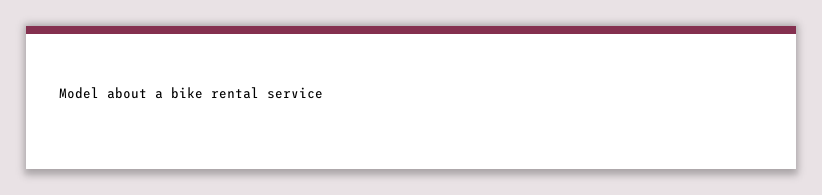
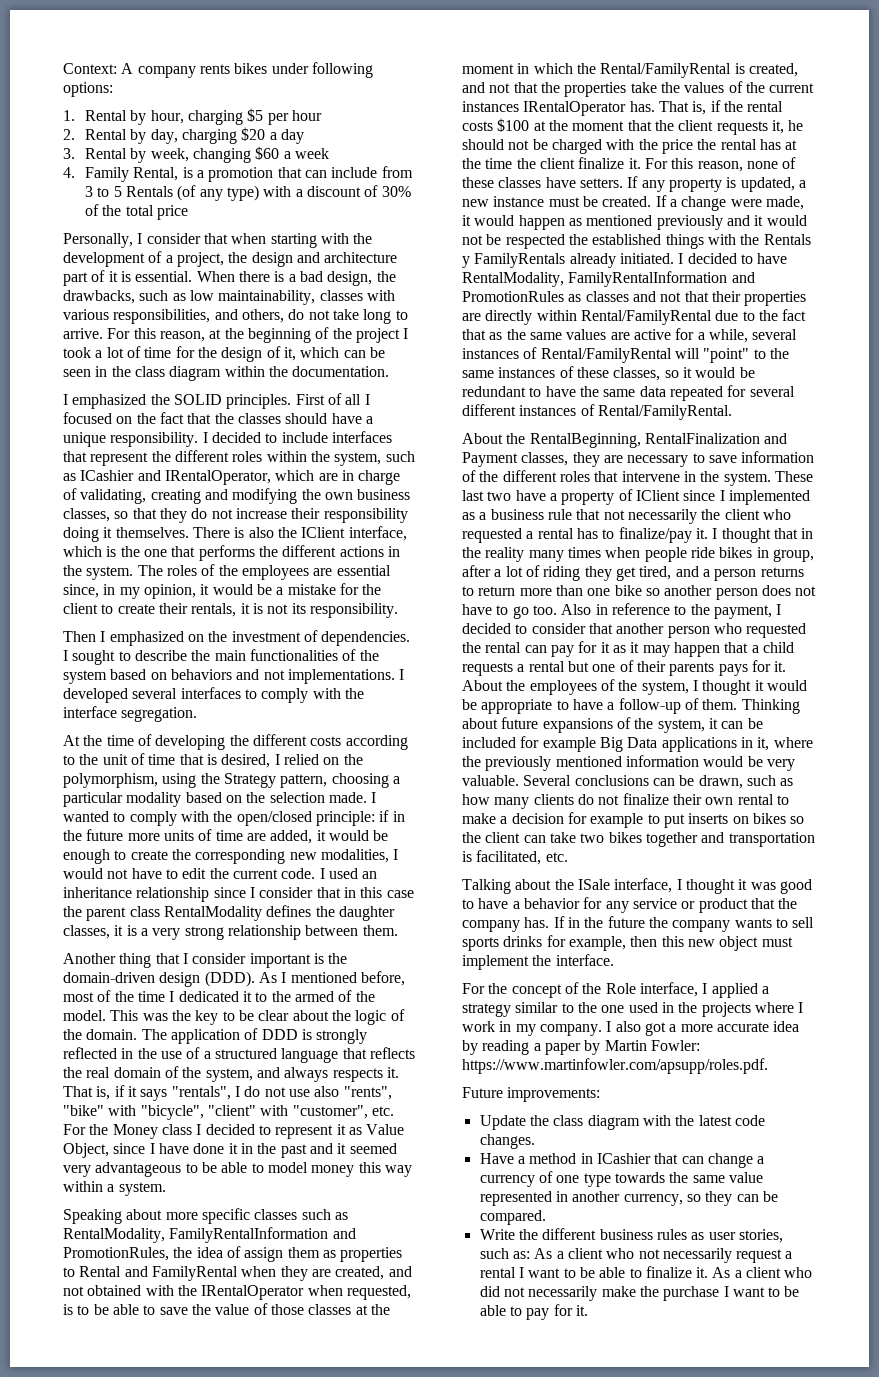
[59,87,323,99] Model about a bike rental service -> [63,62,373,78] [63,82,113,97] [63,108,323,125] [63,127,305,144] [63,146,330,163] [63,166,413,182] [85,185,411,201] [85,204,189,220] [63,233,373,248] [63,251,398,267] [63,270,396,286] [63,290,395,305] [63,309,408,324] [63,327,409,343] [63,346,385,362] [63,366,390,381] [63,393,370,409] [63,412,373,424] [63,431,392,447] [63,450,415,466] [63,470,401,485] [63,488,411,504] [63,508,408,523] [63,526,407,542] [63,545,400,561] [63,564,391,580] [63,583,382,599] [63,603,398,618] [63,630,411,646] [63,649,379,665] [63,669,405,684] [63,687,364,703] [63,706,198,722] [63,734,408,750] [63,753,363,768] [63,773,400,788] [63,792,377,807] [63,810,405,826] [63,829,389,844] [63,849,399,864] [63,868,378,879] [63,887,414,902] [63,905,395,921] [63,925,398,940] [63,953,348,968] [63,971,405,987] [63,990,375,1002] [63,1009,405,1025] [63,1028,368,1044] [63,1047,415,1063] [63,1066,399,1082] [63,1085,392,1101] [63,1105,394,1120] [63,1124,405,1139] [63,1143,397,1158] [63,1162,412,1177] [63,1181,166,1196] [63,1208,348,1224] [63,1227,356,1243] [63,1246,403,1262] [63,1266,412,1281] [63,1285,411,1300] [63,1303,390,1315] [462,63,798,78] [462,81,815,97] [462,100,784,116] [462,118,804,135] [462,139,798,154] [462,157,797,172] [462,176,806,192] [462,195,804,211] [462,215,807,230] [462,234,811,249] [462,253,788,268] [462,271,755,287] [462,291,807,306] [462,309,807,325] [462,328,798,343] [462,347,789,363] [462,366,755,381] [462,385,795,401] [462,404,732,420] [462,433,788,448] [462,451,815,467] [462,470,813,486] [462,489,810,505] [462,509,791,524] [462,527,814,543] [462,547,814,562] [462,565,804,581] [462,585,817,600] [462,603,782,619] [462,623,807,638] [462,641,794,657] [462,660,787,676] [462,679,807,695] [462,698,800,714] [462,717,763,733] [462,736,813,752] [462,755,795,771] [462,775,794,789] [462,793,789,809] [462,812,805,828] [462,832,815,847] [462,850,568,865] [462,878,812,894] [462,897,798,913] [462,916,815,932] [462,935,793,951] [462,954,614,970] [462,982,769,998] [462,1002,804,1017] [462,1021,800,1036] [462,1040,700,1055] [462,1058,768,1074] [462,1087,601,1102] [479,1115,765,1130] [479,1134,535,1149] [479,1153,765,1168] [479,1171,763,1187] [479,1191,778,1206] [479,1210,546,1225] [479,1228,783,1243] [479,1248,793,1263] [479,1266,813,1278] [479,1286,800,1301] [479,1304,588,1320] Context: A company rents bikes under following options: // 1. Rental by hour, charging $5 per hour // 2. Rental by day, charging $20 a day // 3. Rental by week, changing $60 a week // 4. Family Rental, is a promotion that can include from 3 to 5 Rentals (of any type) with a discount of 30% of the total price // Personally, I consider that when starting with the development of a project, the design and architecture part of it is essential. When there is a bad design, the drawbacks, such as low maintainability, classes with various responsibilities, and others, do not take long to arrive. For this reason, at the beginning of the project I took a lot of time for the design of it, which can be seen in the class diagram within the documentation. // I emphasized the SOLID principles. First of all I focused on the fact that the classes should have a unique responsibility. I decided to include interfaces that represent the different roles within the system, such as ICashier and IRentalOperator, which are in charge of validating, creating and modifying the own business classes, so that they do not increase their responsibility doing it themselves. There is also the IClient interface, which is the one that performs the different actions in the system. The roles of the employees are essential since, in my opinion, it would be a mistake for the client to create their rentals, it is not its responsibility. // Then I emphasized on the investment of dependencies. I sought to describe the main functionalities of the system based on behaviors and not implementations. I developed several interfaces to comply with the interface segregation. // At the time of developing the different costs according to the unit of time that is desired, I relied on the polymorphism, using the Strategy pattern, choosing a particular modality based on the selection made. I wanted to comply with the open/closed principle: if in the future more units of time are added, it would be enough to create the corresponding new modalities, I would not have to edit the current code. I used an inheritance relationship since I consider that in this case the parent class RentalModality defines the daughter classes, it is a very strong relationship between them. // Another thing that I consider important is the domain-driven design (DDD). As I mentioned before, most of the time I dedicated it to the armed of the model. This was the key to be clear about the logic of the domain. The application of DDD is strongly reflected in the use of a structured language that reflects the real domain of the system, and always respects it. That is, if it says "rentals", I do not use also "rents", "bike" with "bicycle", "client" with "customer", etc. For the Money class I decided to represent it as Value Object, since I have done it in the past and it seemed very advantageous to be able to model money this way within a system. // Speaking about more specific classes such as RentalModality, FamilyRentalInformation and PromotionRules, the idea of assign them as properties to Rental and FamilyRental when they are created, and not obtained with the IRentalOperator when requested, is to be able to save the value of those classes at the moment in which the Rental/FamilyRental is created, and not that the properties take the values of the current instances IRentalOperator has. That is, if the rental costs $100 at the moment that the client requests it, he should not be charged with the price the rental has at the time the client finalize it. For this reason, none of these classes have setters. If any property is updated, a new instance must be created. If a change were made, it would happen as mentioned previously and it would not be respected the established things with the Rentals y FamilyRentals already initiated. I decided to have RentalModality, FamilyRentalInformation and PromotionRules as classes and not that their properties are directly within Rental/FamilyRental due to the fact that as the same values are active for a while, several instances of Rental/FamilyRental will "point" to the same instances of these classes, so it would be redundant to have the same data repeated for several different instances of Rental/FamilyRental. // About the RentalBeginning, RentalFinalization and Payment classes, they are necessary to save information of the different roles that intervene in the system. These last two have a property of IClient since I implemented as a business rule that not necessarily the client who requested a rental has to finalize/pay it. I thought that in the reality many times when people ride bikes in group, after a lot of riding they get tired, and a person returns to return more than one bike so another person does not have to go too. Also in reference to the payment, I decided to consider that another person who requested the rental can pay for it as it may happen that a child requests a rental but one of their parents pays for it. About the employees of the system, I thought it would be appropriate to have a follow-up of them. Thinking about future expansions of the system, it can be included for example Big Data applications in it, where the previously mentioned information would be very valuable. Several conclusions can be drawn, such as how many clients do not finalize their own rental to make a decision for example to put inserts on bikes so the client can take two bikes together and transportation is facilitated, etc. // Talking about the ISale interface, I thought it was good to have a behavior for any service or product that the company has. If in the future the company wants to sell sports drinks for example, then this new object must implement the interface. // For the concept of the Role interface, I applied a strategy similar to the one used in the projects where I work in my company. I also got a more accurate idea by reading a paper by Martin Fowler: https://www.martinfowler.com/apsupp/roles.pdf. // Future improvements: // Update the class diagram with the latest code changes. // Have a method in ICashier that can change a currency of one type towards the same value represented in another currency, so they can be compared. // Write the different business rules as user stories, such as: As a client who not necessarily request a rental I want to be able to finalize it. As a client who did not necessarily make the purchase I want to be able to pay for it.

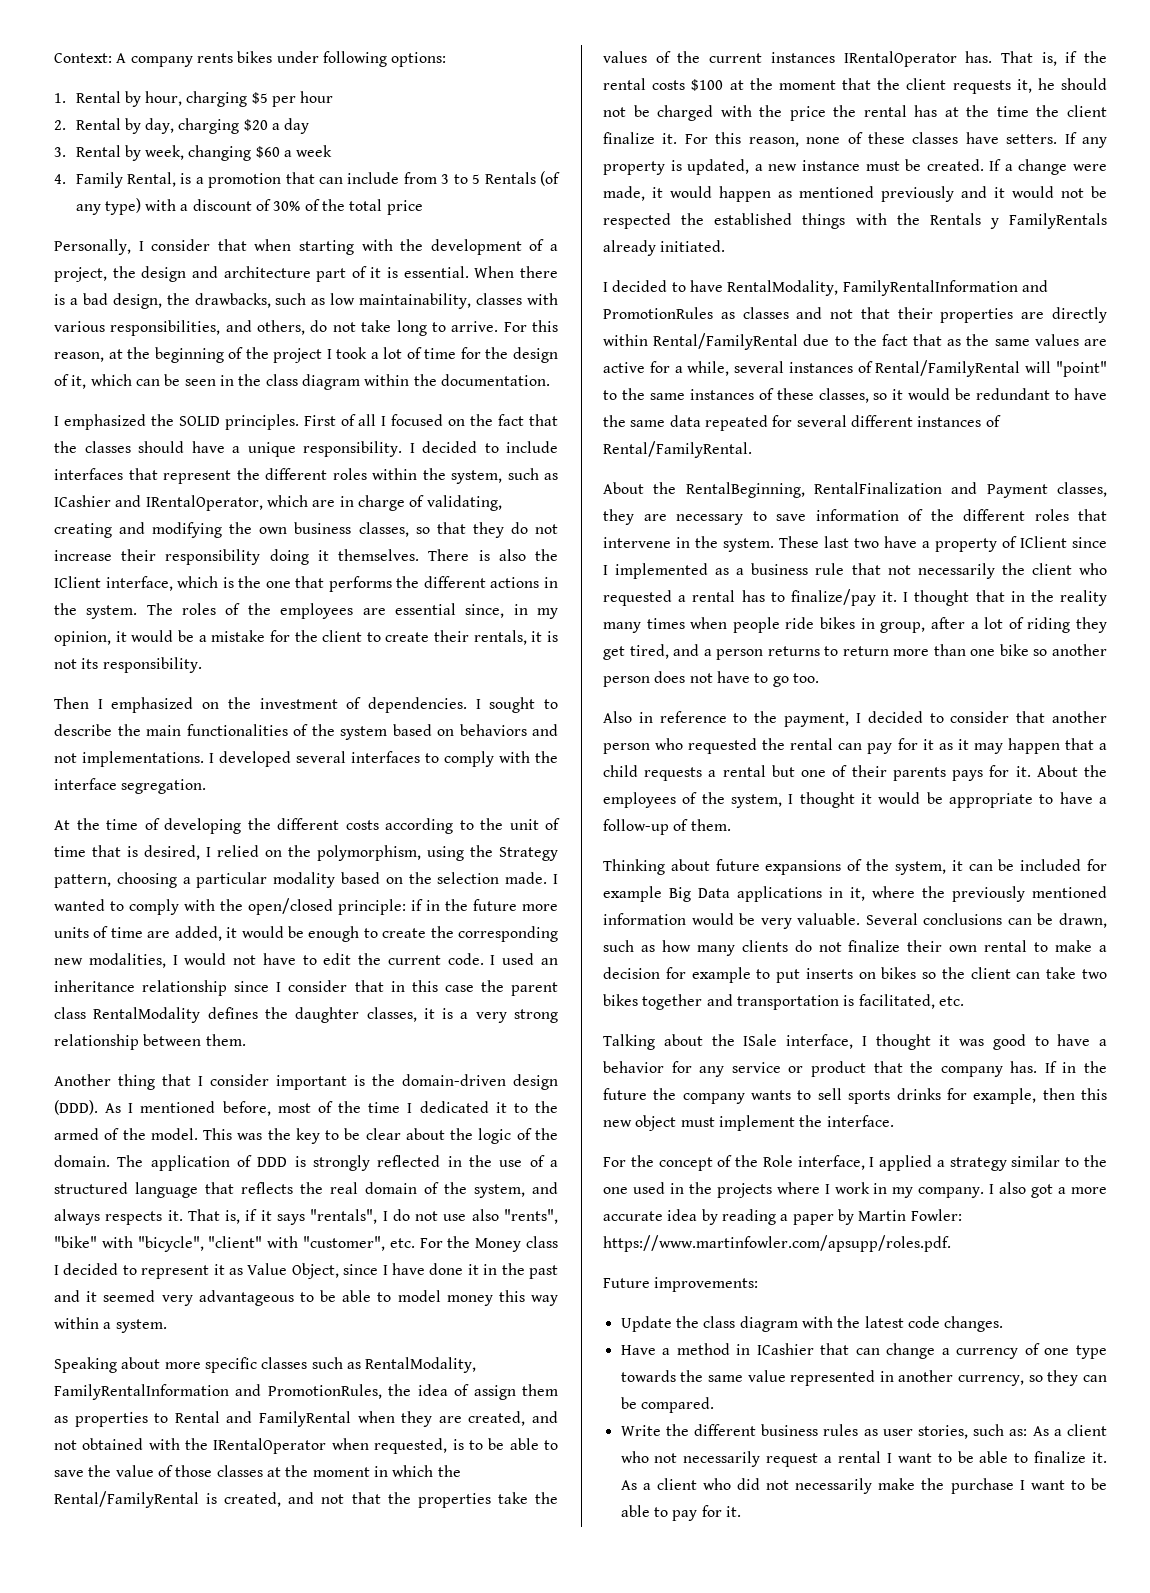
(674, 258) none -> (726, 246) //
(557, 610) none -> (819, 678) //
(738, 704) none -> (731, 825) //

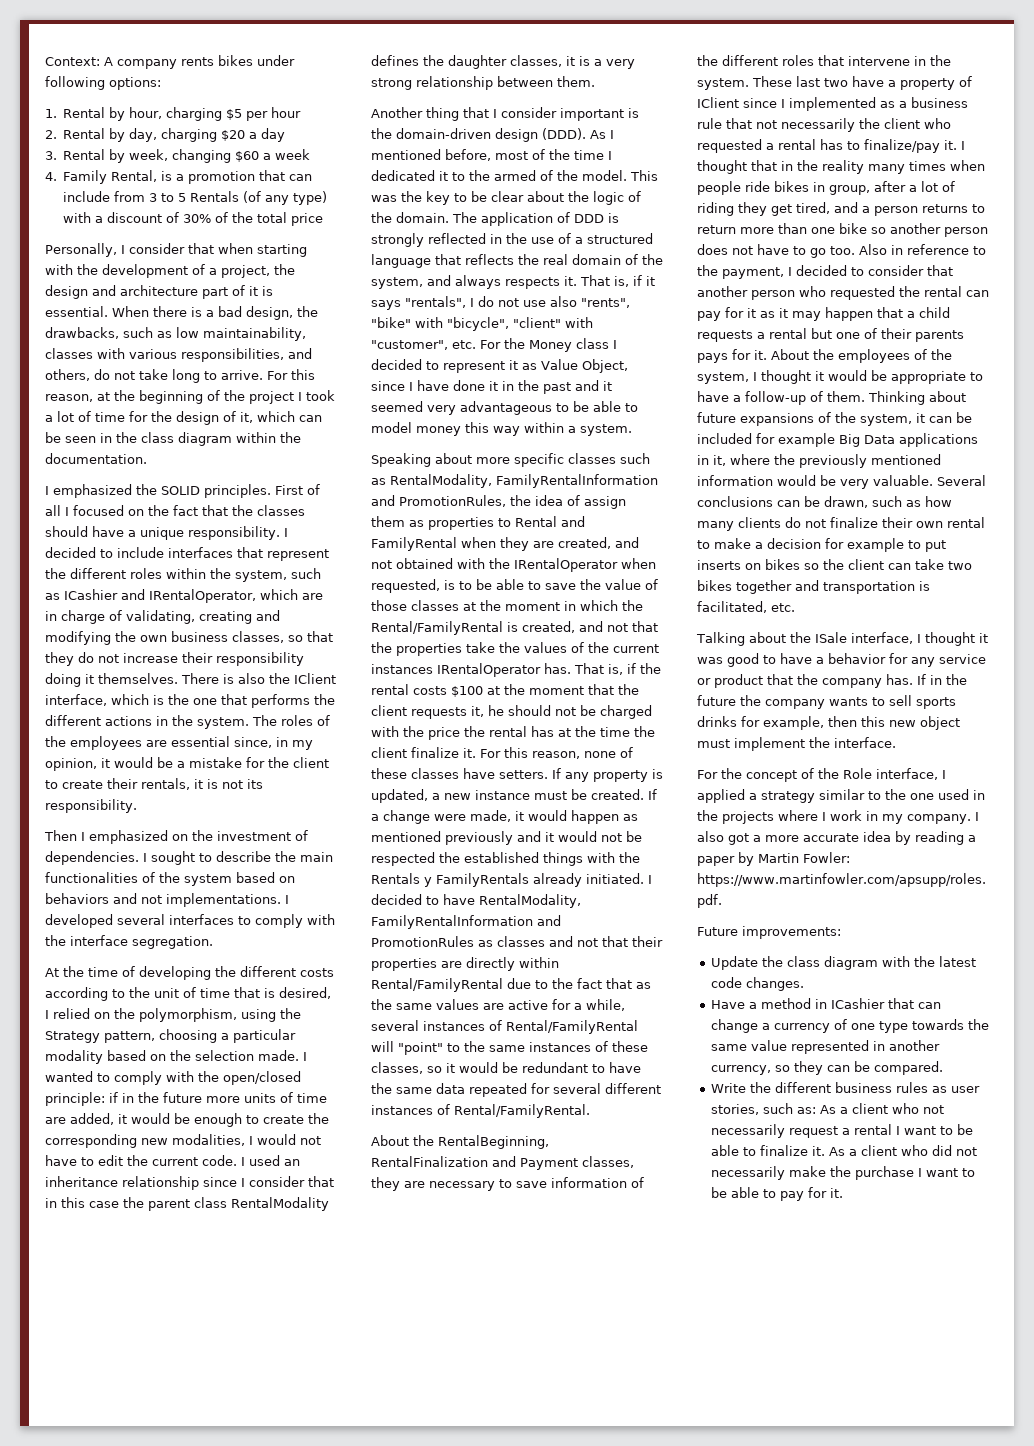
(726, 246) // -> (644, 878) none
(819, 678) // -> (855, 250) none
(731, 825) // -> (865, 396) none

